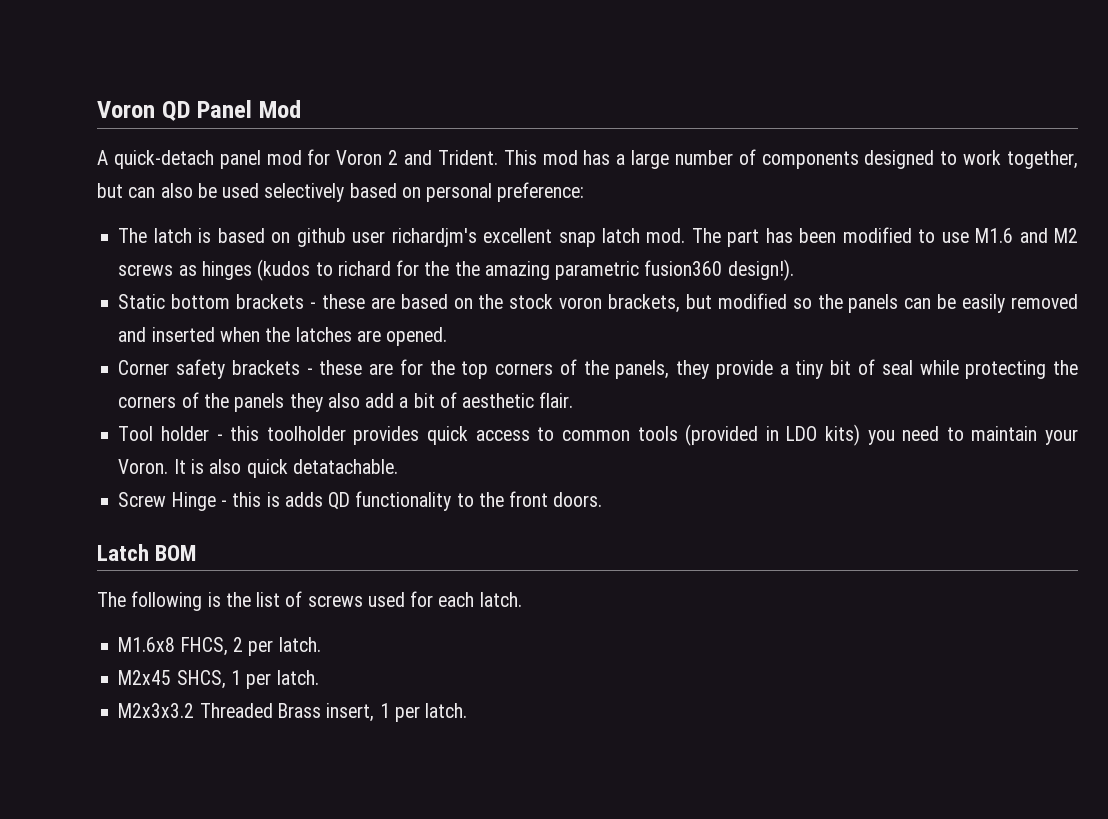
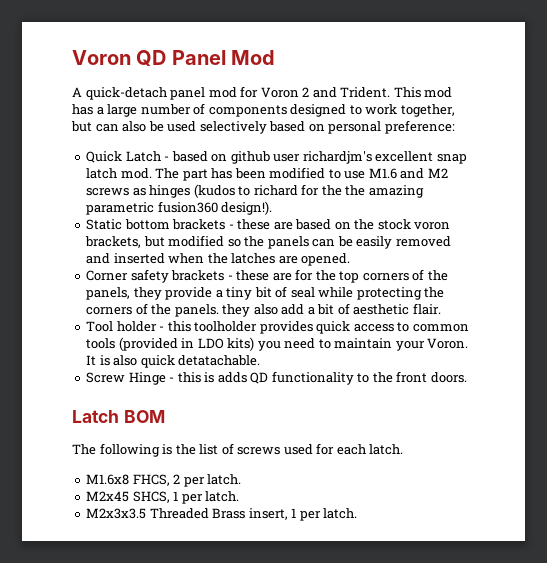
[118,228,212,243] The latch is -> [86,151,170,163] Quick Latch -
[234,393,285,412] panels -> [174,304,219,317] panels.
[118,703,195,718] M2x3x3.2 -> [86,508,147,519] M2x3x3.5

